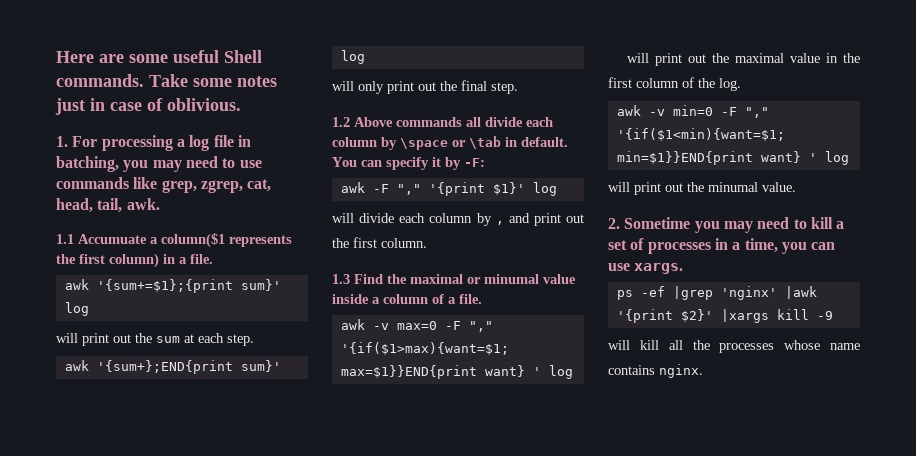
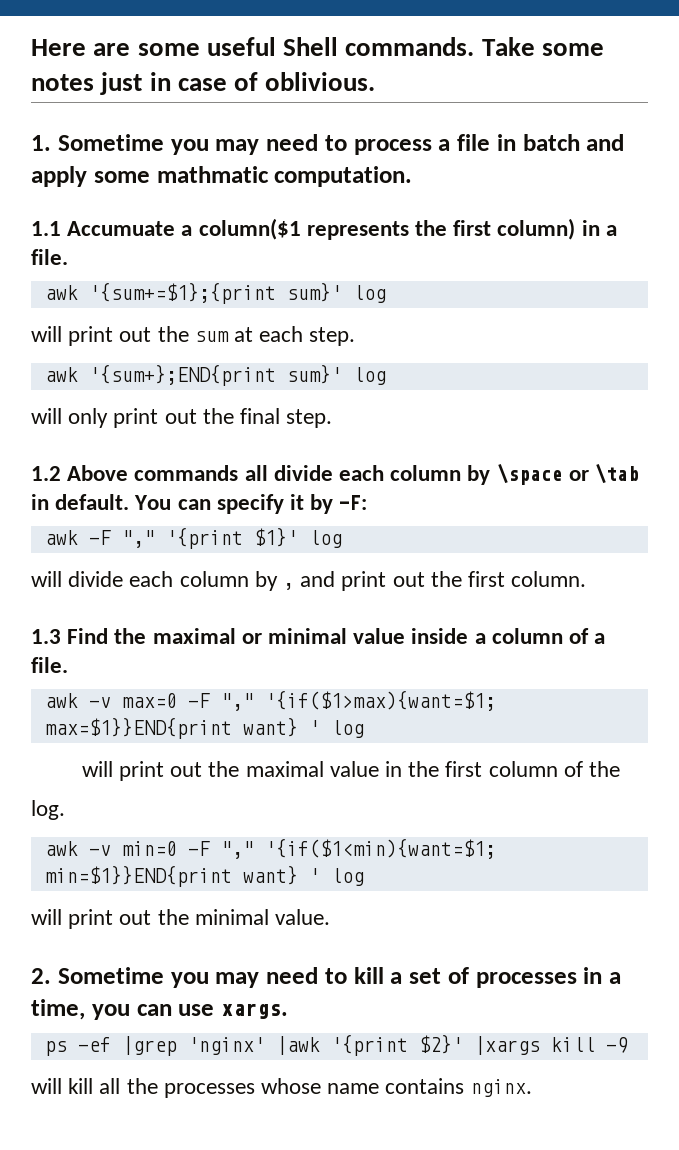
[72,135,251,151] [56,156,262,172] [56,177,272,193] [56,198,160,213] For processing a log file in batching, you may need to use commands like grep, zgrep, cat, head, tail, awk. -> [57,134,625,155] [31,166,413,187] Sometime you may need to process a file in batch and apply some mathmatic computation.
[484,274,539,284] minumal -> [268,628,348,644] minimal
[708,182,758,192] minumal -> [194,909,269,925] minimal

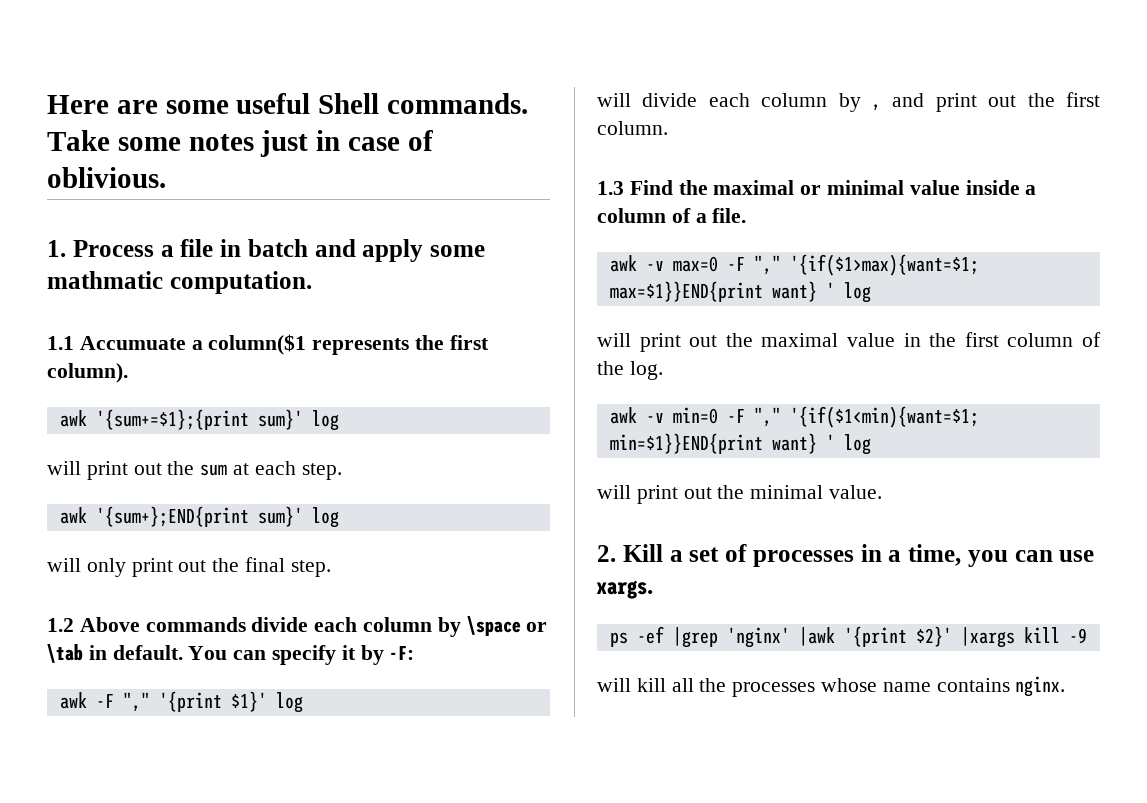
[57,134,432,155] Sometime you may need to process -> [72,240,154,257] Process
[497,218,617,240] [31,249,68,265] column) in a file. -> [47,363,128,383] column).
[244,465,268,481] all -> (246, 624) none
[57,967,384,988] Sometime you may need to kill -> [622,544,663,562] Kill

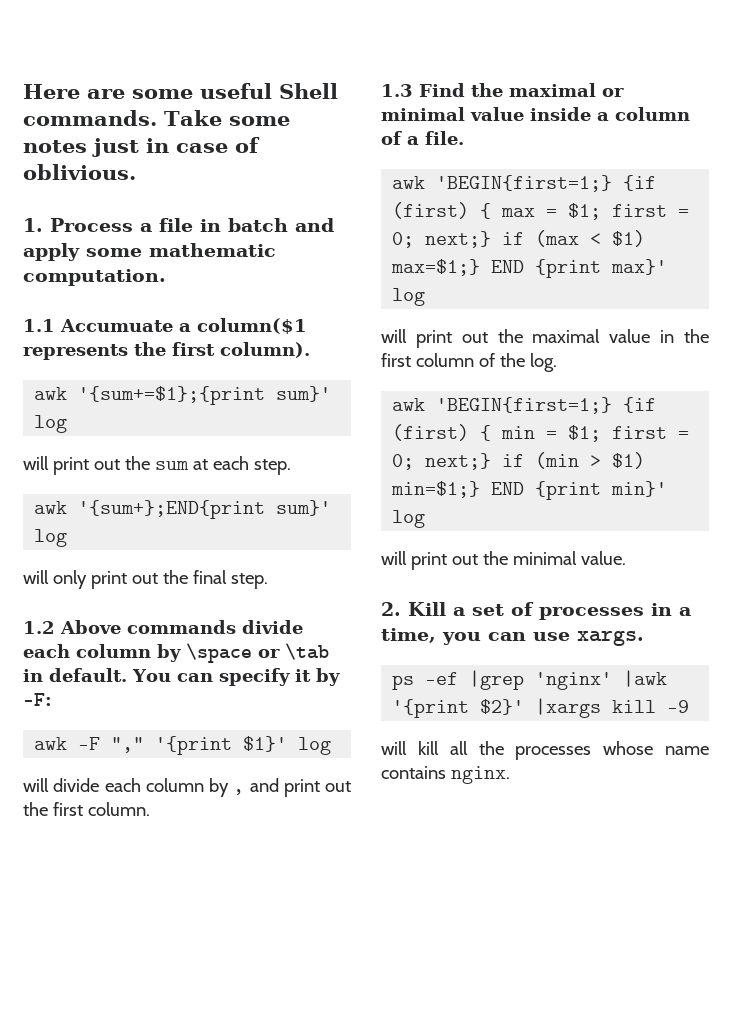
[47,271,163,289] mathmatic -> [149,243,276,257] mathematic
[645,254,979,276] [609,281,835,302] -v max=0 -F "," '{if($1>max){want=$1; max=$1}}END{print want} ' -> [436,175,657,192] [392,202,690,220] [392,230,646,248] [391,259,668,278] 'BEGIN{first=1;} {if (first) { max = $1; first = 0; next;} if (max < $1) max=$1;} END {print max}'
[645,406,979,428] [609,433,835,454] -v min=0 -F "," '{if($1<min){want=$1; min=$1}}END{print want} ' -> [436,397,657,414] [392,424,690,442] [392,452,646,470] [391,481,668,500] 'BEGIN{first=1;} {if (first) { min = $1; first = 0; next;} if (min > $1) min=$1;} END {print min}'

